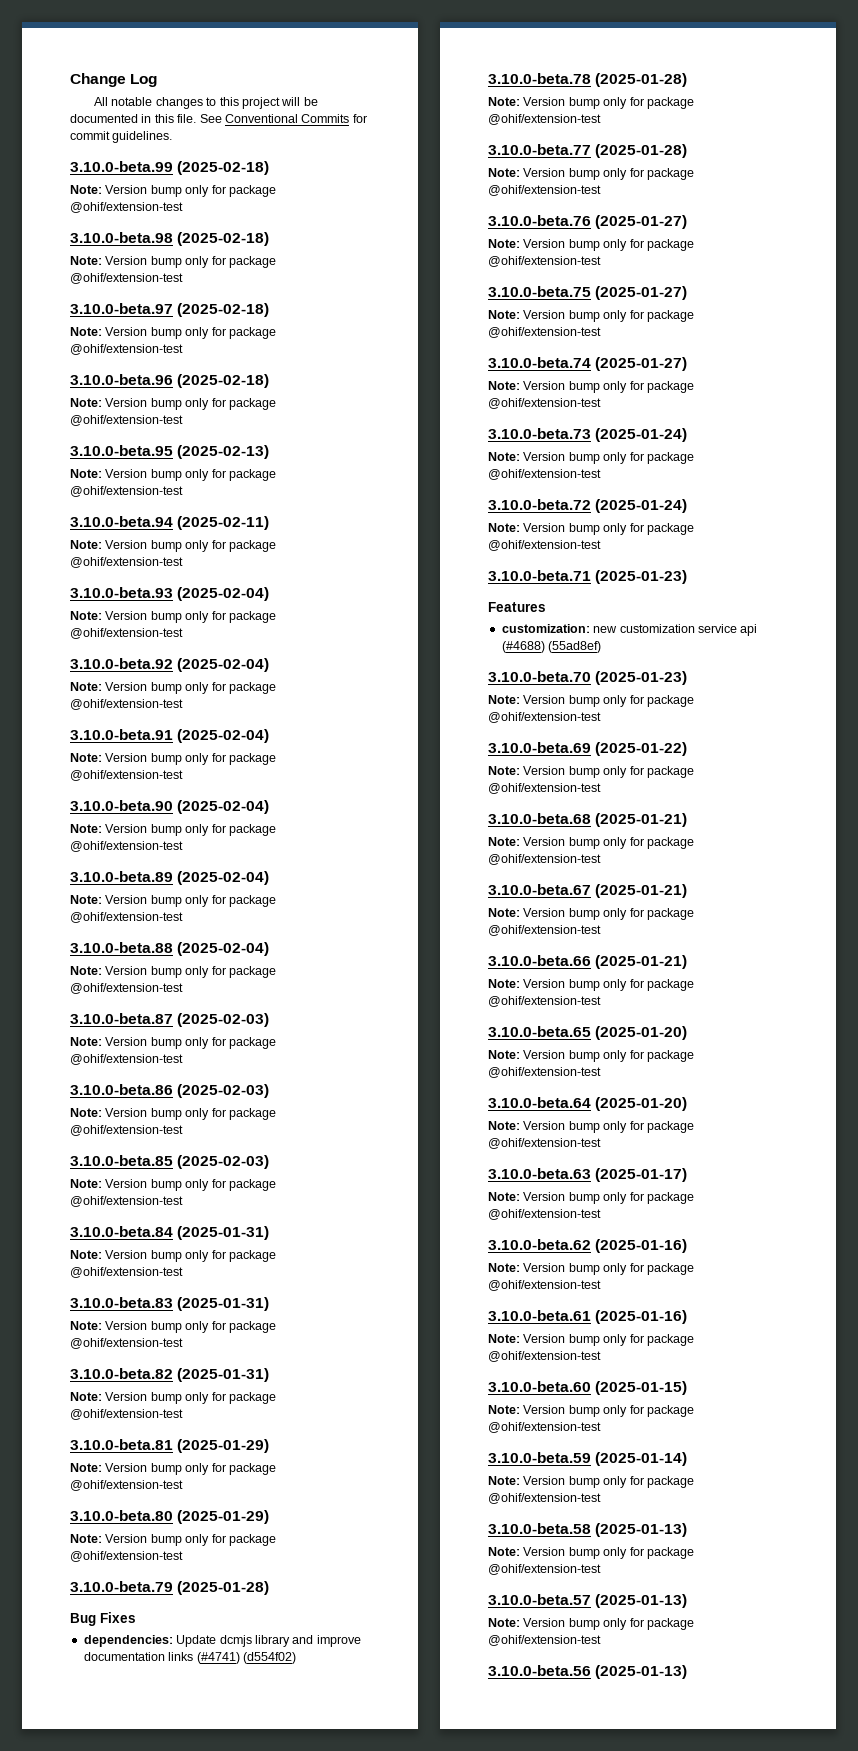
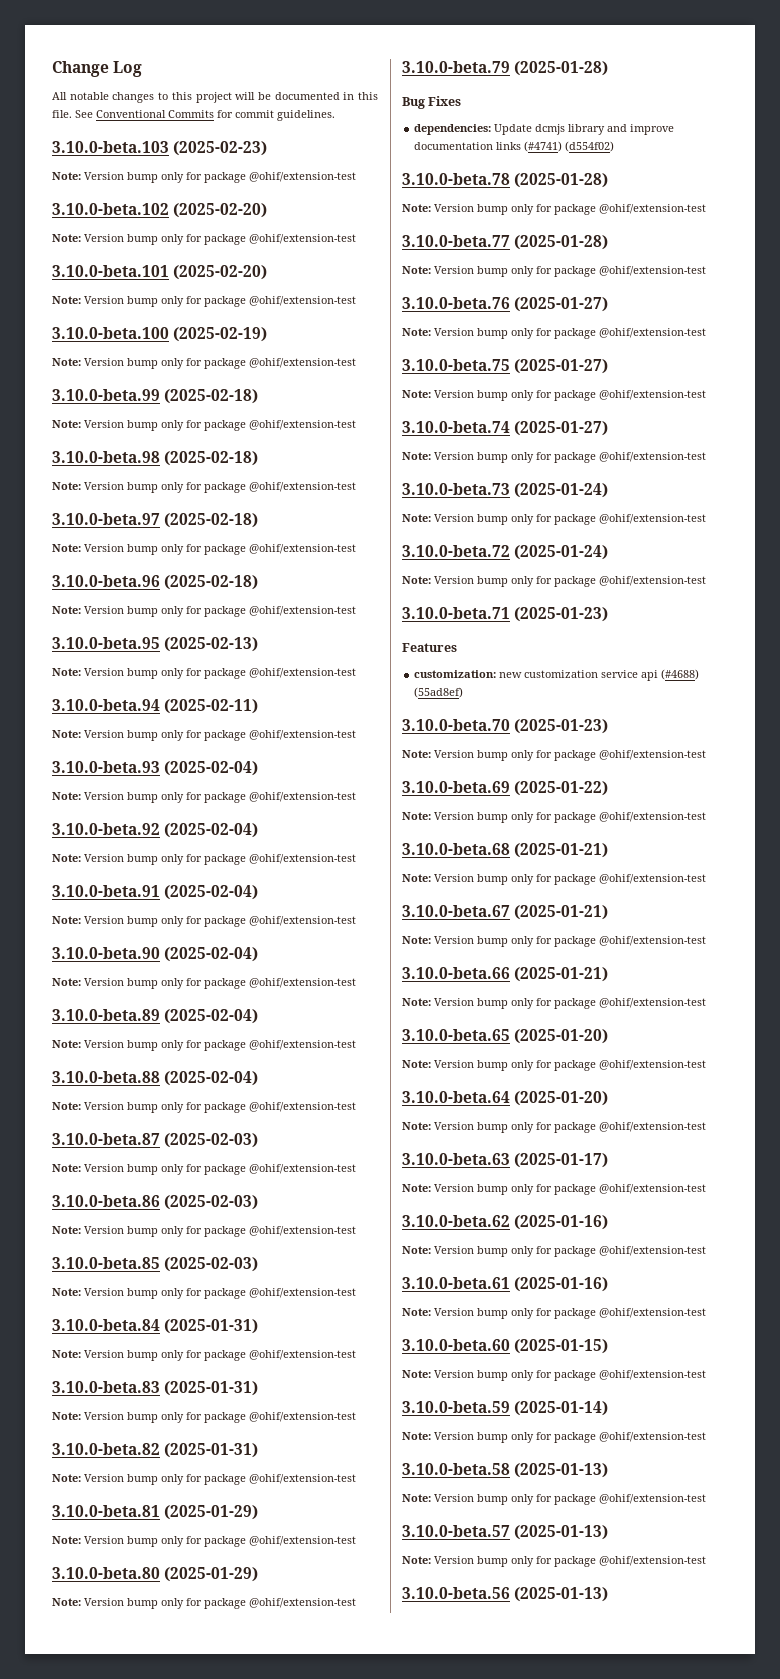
(173, 137) none -> [52,141,268,156] [52,172,356,183] [52,203,268,218] [52,234,356,245] [52,265,268,280] [52,296,356,307] [52,327,268,342] [52,358,356,369] // 3.10.0-beta.103 (2025-02-23) // Note: Version bump only for package @ohif/extension-test // 3.10.0-beta.102 (2025-02-20) // Note: Version bump only for package @ohif/extension-test // 3.10.0-beta.101 (2025-02-20) // Note: Version bump only for package @ohif/extension-test // 3.10.0-beta.100 (2025-02-19) // Note: Version bump only for package @ohif/extension-test

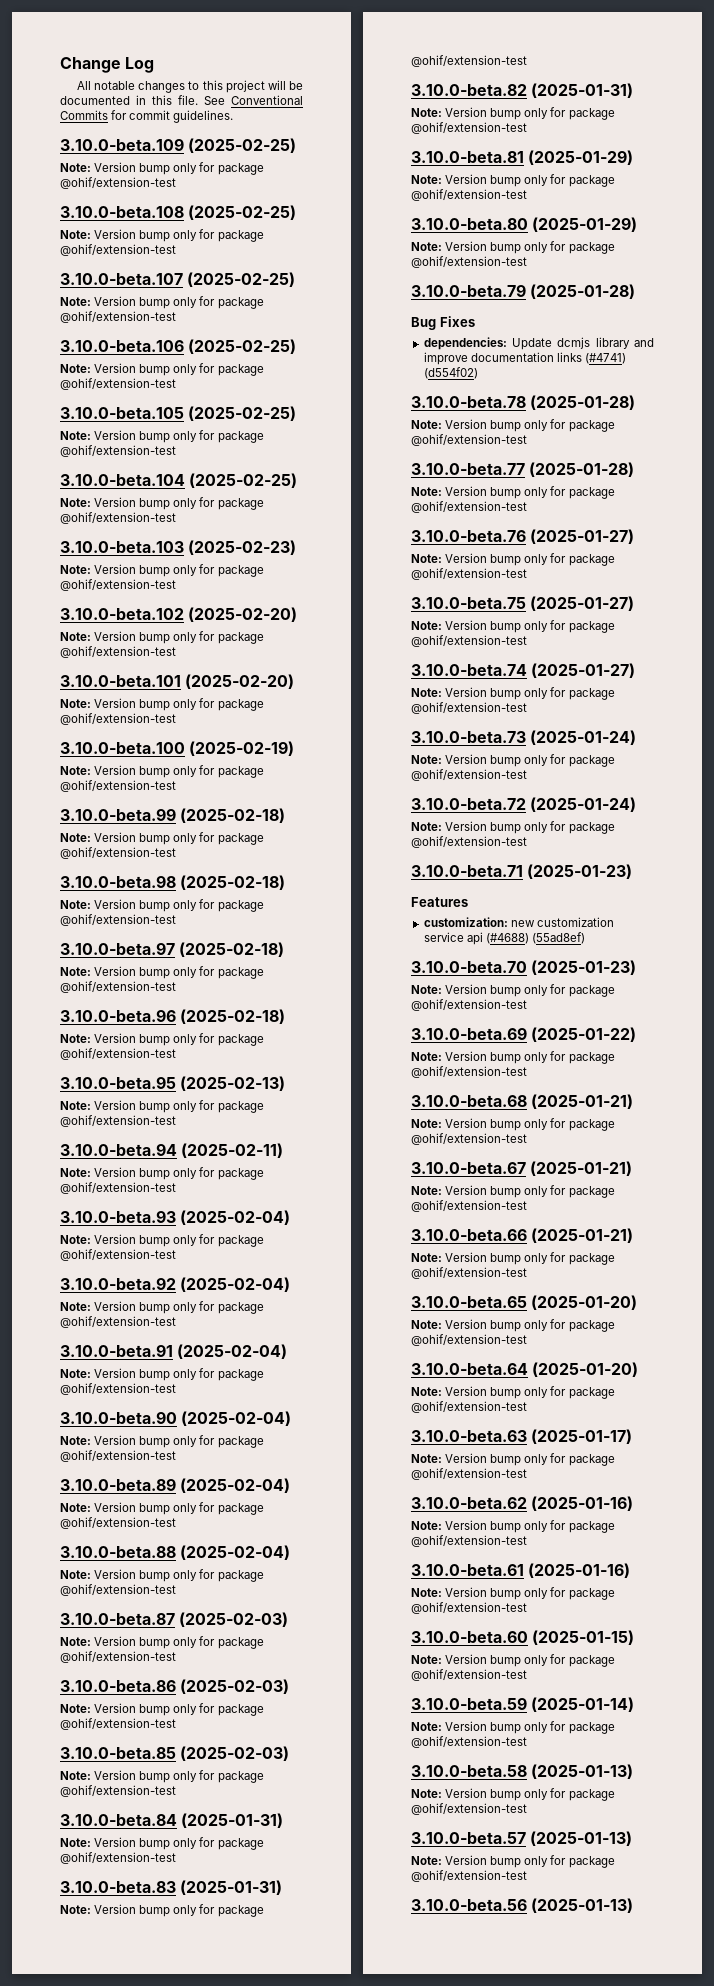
(335, 115) none -> [60,138,297,153] [60,162,264,175] [60,177,176,189] [60,205,297,220] [60,229,264,242] [60,244,176,256] [60,272,296,287] [60,296,264,309] [60,311,176,323] [60,339,297,354] [60,363,264,376] [60,378,176,390] [60,406,297,421] [60,430,264,443] [60,445,176,457] [60,473,298,488] [60,497,264,510] [60,512,176,524] // 3.10.0-beta.109 (2025-02-25) // Note: Version bump only for package @ohif/extension-test // 3.10.0-beta.108 (2025-02-25) // Note: Version bump only for package @ohif/extension-test // 3.10.0-beta.107 (2025-02-25) // Note: Version bump only for package @ohif/extension-test // 3.10.0-beta.106 (2025-02-25) // Note: Version bump only for package @ohif/extension-test // 3.10.0-beta.105 (2025-02-25) // Note: Version bump only for package @ohif/extension-test // 3.10.0-beta.104 (2025-02-25) // Note: Version bump only for package @ohif/extension-test

